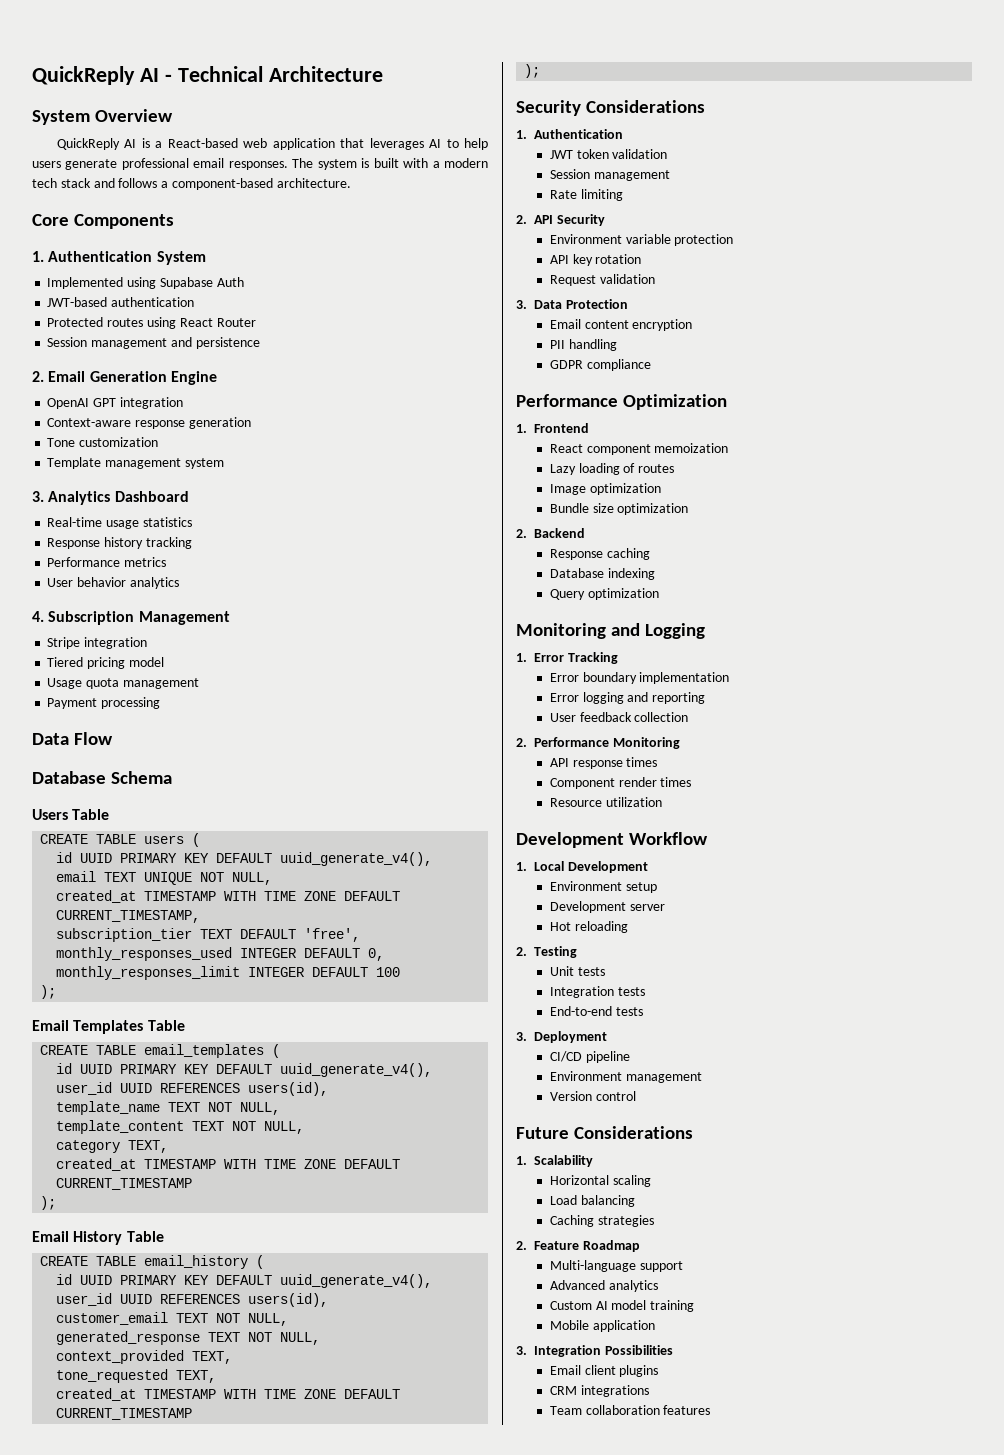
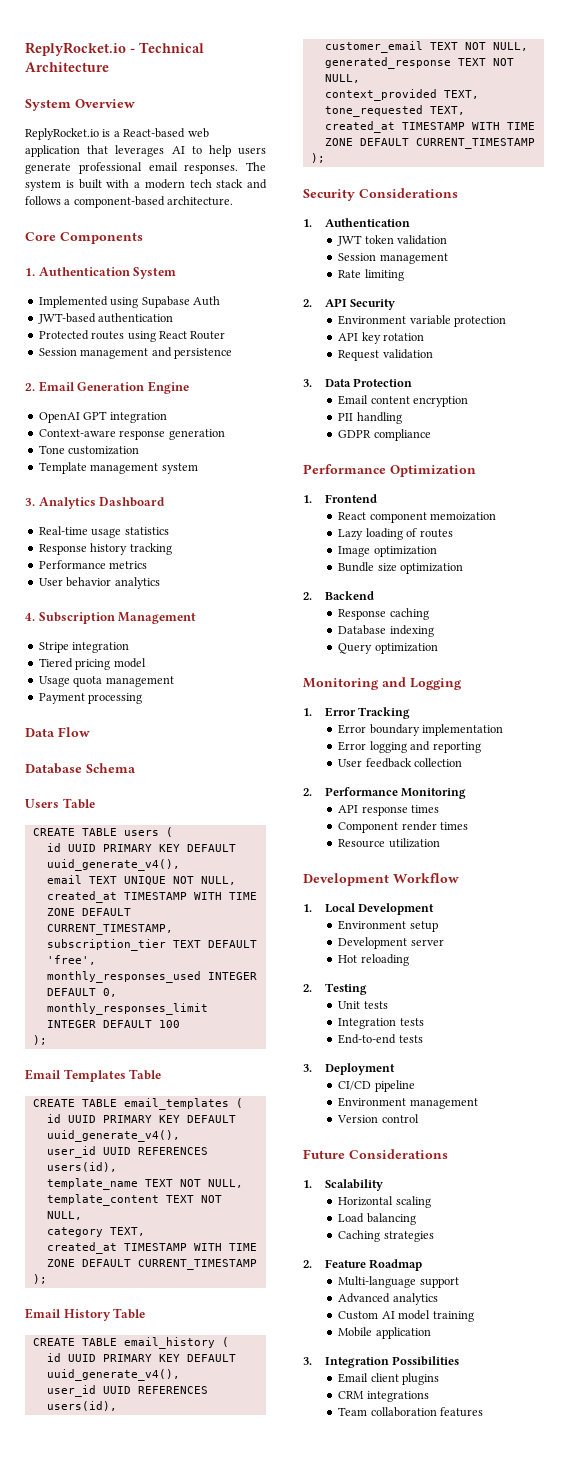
[32,66,159,85] QuickReply AI -> [25,42,126,56] ReplyRocket.io
[56,138,137,150] QuickReply AI -> [25,128,99,140] ReplyRocket.io

